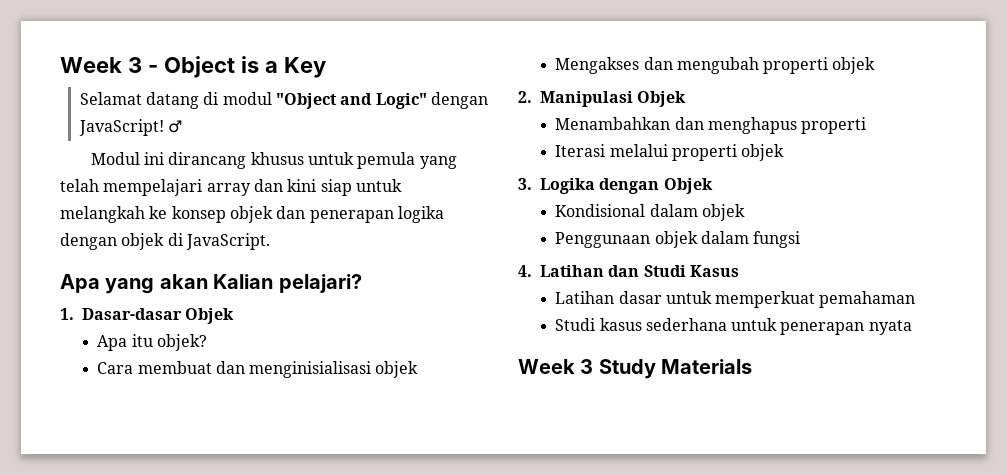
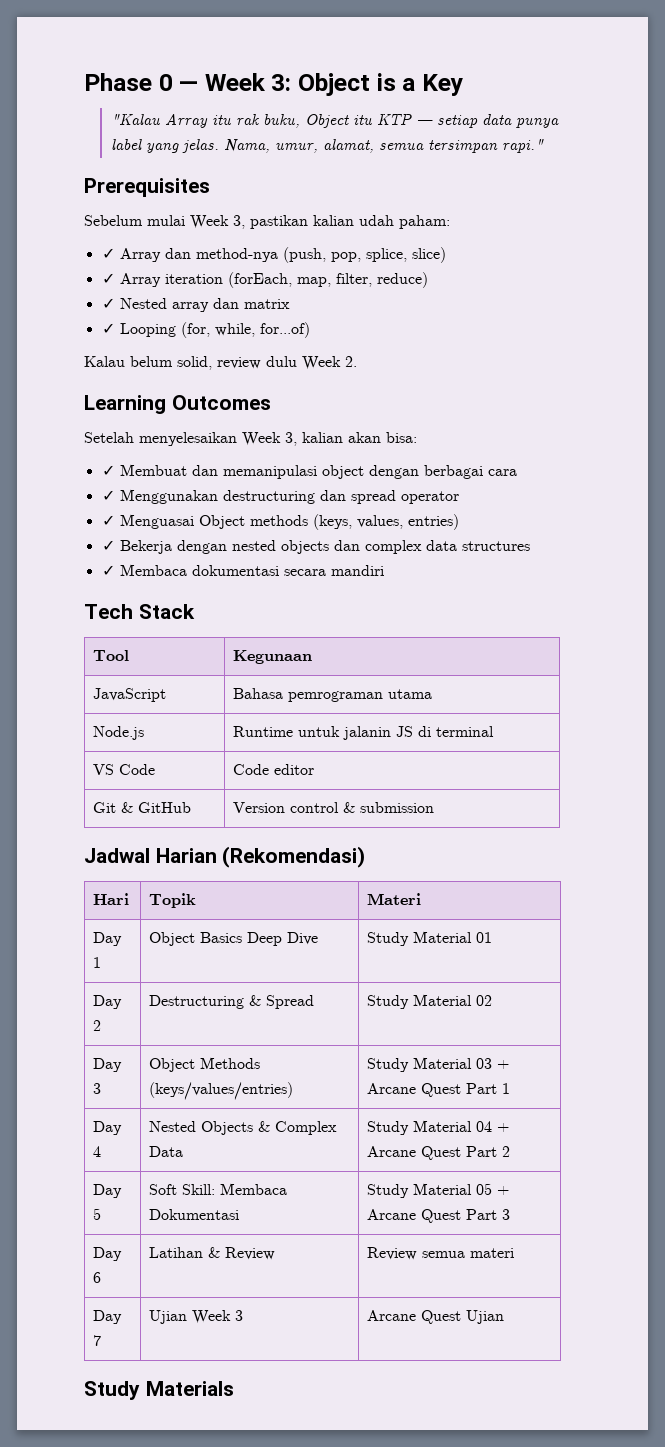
[60,57,158,73] Week 3 - -> [84,73,292,91] Phase 0 — Week 3:
[79,92,488,109] [78,119,182,136] [90,152,457,169] [60,179,402,196] [60,206,444,223] [60,233,270,250] [60,274,362,294] [60,308,235,324] [97,334,207,351] [97,361,419,378] [555,57,876,74] [518,91,687,107] [555,117,867,134] [555,144,785,161] [518,178,713,194] [555,204,745,221] [555,231,801,248] [518,265,739,277] [555,291,916,308] [555,318,912,335] [518,359,594,374] Selamat datang di modul "Object and Logic" dengan JavaScript! ♂ // Modul ini dirancang khusus untuk pemula yang telah mempelajari array dan kini siap untuk melangkah ke konsep objek dan penerapan logika dengan objek di JavaScript. // Apa yang akan Kalian pelajari? // 1. Dasar-dasar Objek // Apa itu objek? // Cara membuat dan menginisialisasi objek // Mengakses dan mengubah properti objek // 2. Manipulasi Objek // Menambahkan dan menghapus properti // Iterasi melalui properti objek // 3. Logika dengan Objek // Kondisional dalam objek // Penggunaan objek dalam fungsi // 4. Latihan dan Studi Kasus // Latihan dasar untuk memperkuat pemahaman // Studi kasus sederhana untuk penerapan nyata // Week 3 -> [110,113,559,128] [110,139,544,153] [84,178,210,197] [84,215,450,229] [101,247,446,263] [101,272,428,288] [101,298,290,312] [101,322,310,338] [84,356,357,370] [84,395,271,414] [84,432,417,446] [101,464,517,479] [101,489,459,504] [101,514,459,530] [101,540,530,554] [101,564,384,576] [84,604,195,619] [92,650,129,661] [232,650,312,664] [92,688,166,702] [232,688,432,702] [92,726,144,740] [232,726,494,740] [92,764,155,775] [232,764,314,775] [92,802,191,813] [232,802,434,813] [84,846,366,868] [92,893,129,905] [148,893,196,908] [366,893,421,905] [92,932,122,946] [92,957,101,968] [148,932,318,946] [366,931,492,946] [92,995,122,1009] [92,1020,101,1031] [148,995,314,1009] [366,994,492,1009] [92,1058,122,1072] [92,1083,101,1094] [148,1057,260,1072] [148,1082,293,1100] [366,1057,509,1072] [366,1083,510,1097] [92,1121,122,1135] [92,1146,101,1157] [148,1121,337,1135] [148,1146,183,1157] [366,1120,509,1135] [366,1146,510,1160] [92,1184,122,1198] [92,1208,101,1220] [148,1183,287,1195] [148,1209,239,1220] [366,1183,509,1198] [366,1209,510,1223] [92,1247,122,1261] [92,1272,101,1283] [148,1247,275,1260] [366,1247,514,1260] [92,1310,122,1324] [92,1335,101,1346] [148,1310,243,1324] [366,1310,504,1324] "Kalau Array itu rak buku, Object itu KTP — setiap data punya label yang jelas. Nama, umur, alamat, semua tersimpan rapi." // Prerequisites // Sebelum mulai Week 3, pastikan kalian udah paham: // ✓ Array dan method-nya (push, pop, splice, slice) // ✓ Array iteration (forEach, map, filter, reduce) // ✓ Nested array dan matrix // ✓ Looping (for, while, for...of) // Kalau belum solid, review dulu Week 2. // Learning Outcomes // Setelah menyelesaikan Week 3, kalian akan bisa: // ✓ Membuat dan memanipulasi object dengan berbagai cara // ✓ Menggunakan destructuring dan spread operator // ✓ Menguasai Object methods (keys, values, entries) // ✓ Bekerja dengan nested objects dan complex data structures // ✓ Membaca dokumentasi secara mandiri // Tech Stack // Tool | Kegunaan // JavaScript | Bahasa pemrograman utama // Node.js | Runtime untuk jalanin JS di terminal // VS Code | Code editor // Git & GitHub | Version control & submission // Jadwal Harian (Rekomendasi) // Hari | Topik | Materi // Day 1 | Object Basics Deep Dive | Study Material 01 // Day 2 | Destructuring & Spread | Study Material 02 // Day 3 | Object Methods (keys/values/entries) | Study Material 03 + Arcane Quest Part 1 // Day 4 | Nested Objects & Complex Data | Study Material 04 + Arcane Quest Part 2 // Day 5 | Soft Skill: Membaca Dokumentasi | Study Material 05 + Arcane Quest Part 3 // Day 6 | Latihan & Review | Review semua materi // Day 7 | Ujian Week 3 | Arcane Quest Ujian //

